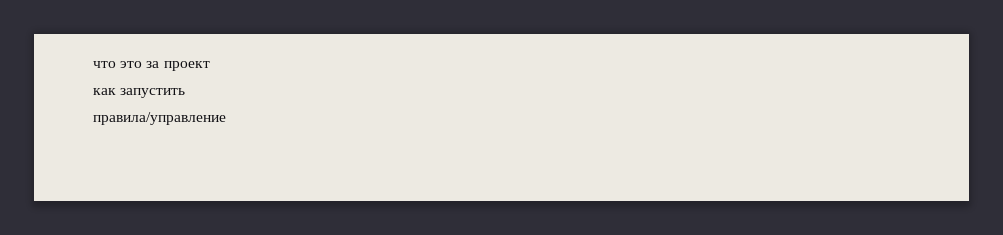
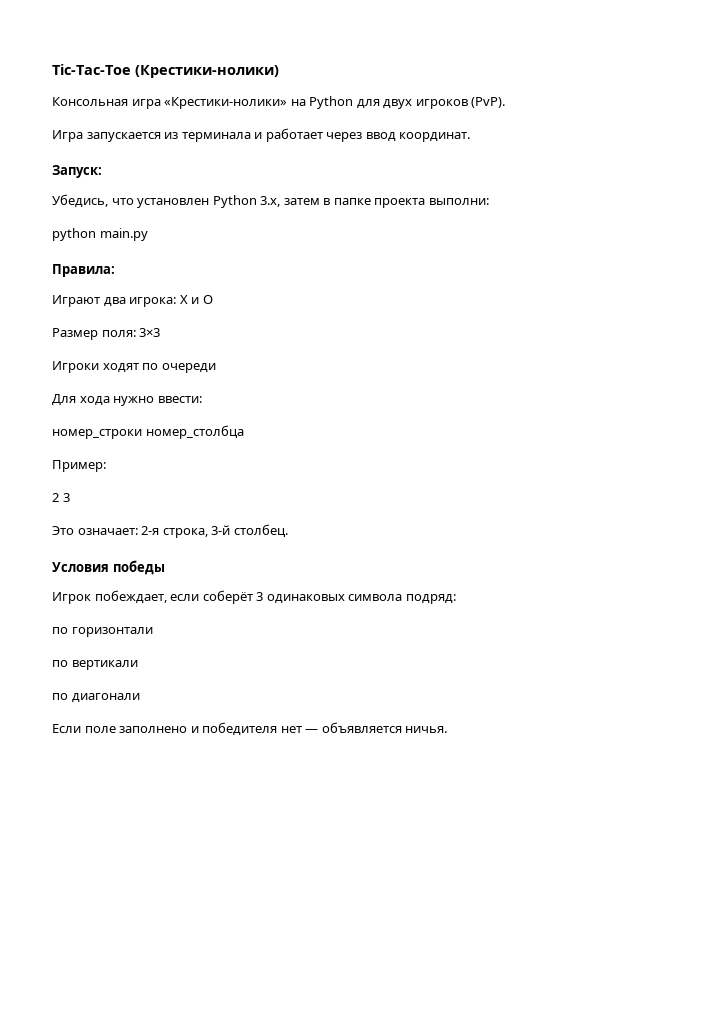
[93,61,210,71] [93,88,186,98] [93,112,226,125] что это за проект // как запустить // правила/управление -> [52,64,279,78] [52,96,506,109] [52,128,471,142] [52,165,102,178] [52,194,489,208] [52,228,148,241] [52,264,115,277] [52,295,213,307] [52,328,161,340] [52,361,216,373] [52,394,202,406] [52,425,244,439] [52,460,106,472] [52,493,70,502] [52,524,288,538] [52,560,165,575] [52,590,456,604] [52,627,153,637] [52,660,138,670] [52,693,140,703] [52,722,448,736] Tic-Tac-Toe (Крестики-нолики) // Консольная игра «Крестики-нолики» на Python для двух игроков (PvP). // Игра запускается из терминала и работает через ввод координат. // Запуск: // Убедись, что установлен Python 3.x, затем в папке проекта выполни: // python main.py // Правила: // Играют два игрока: X и O // Размер поля: 3×3 // Игроки ходят по очереди // Для хода нужно ввести: // номер_строки номер_столбца // Пример: // 2 3 // Это означает: 2-я строка, 3-й столбец. // Условия победы // Игрок побеждает, если соберёт 3 одинаковых символа подряд: // по горизонтали // по вертикали // по диагонали // Если поле заполнено и победителя нет — объявляется ничья.

